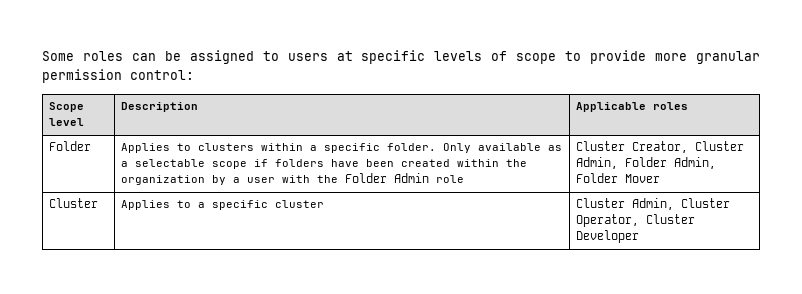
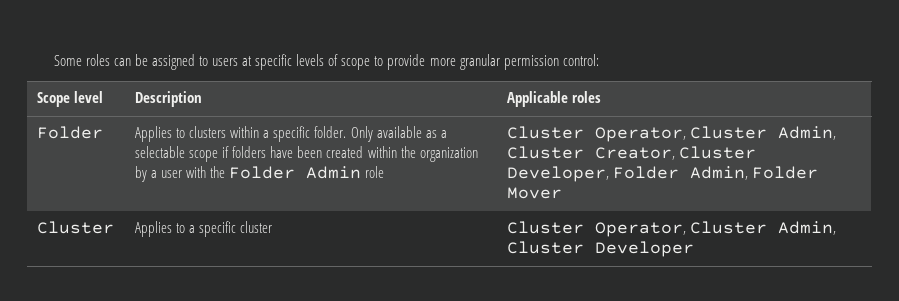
(626, 146) none -> [595,126,837,142] [507,146,585,159] Operator, Cluster Admin, Cluster
[576,157,619,169] Admin, -> [507,166,610,182] Developer,
[632,198,731,210] [576,214,640,227] Admin, Cluster Operator, -> [595,221,837,237] Operator, Cluster Admin,

